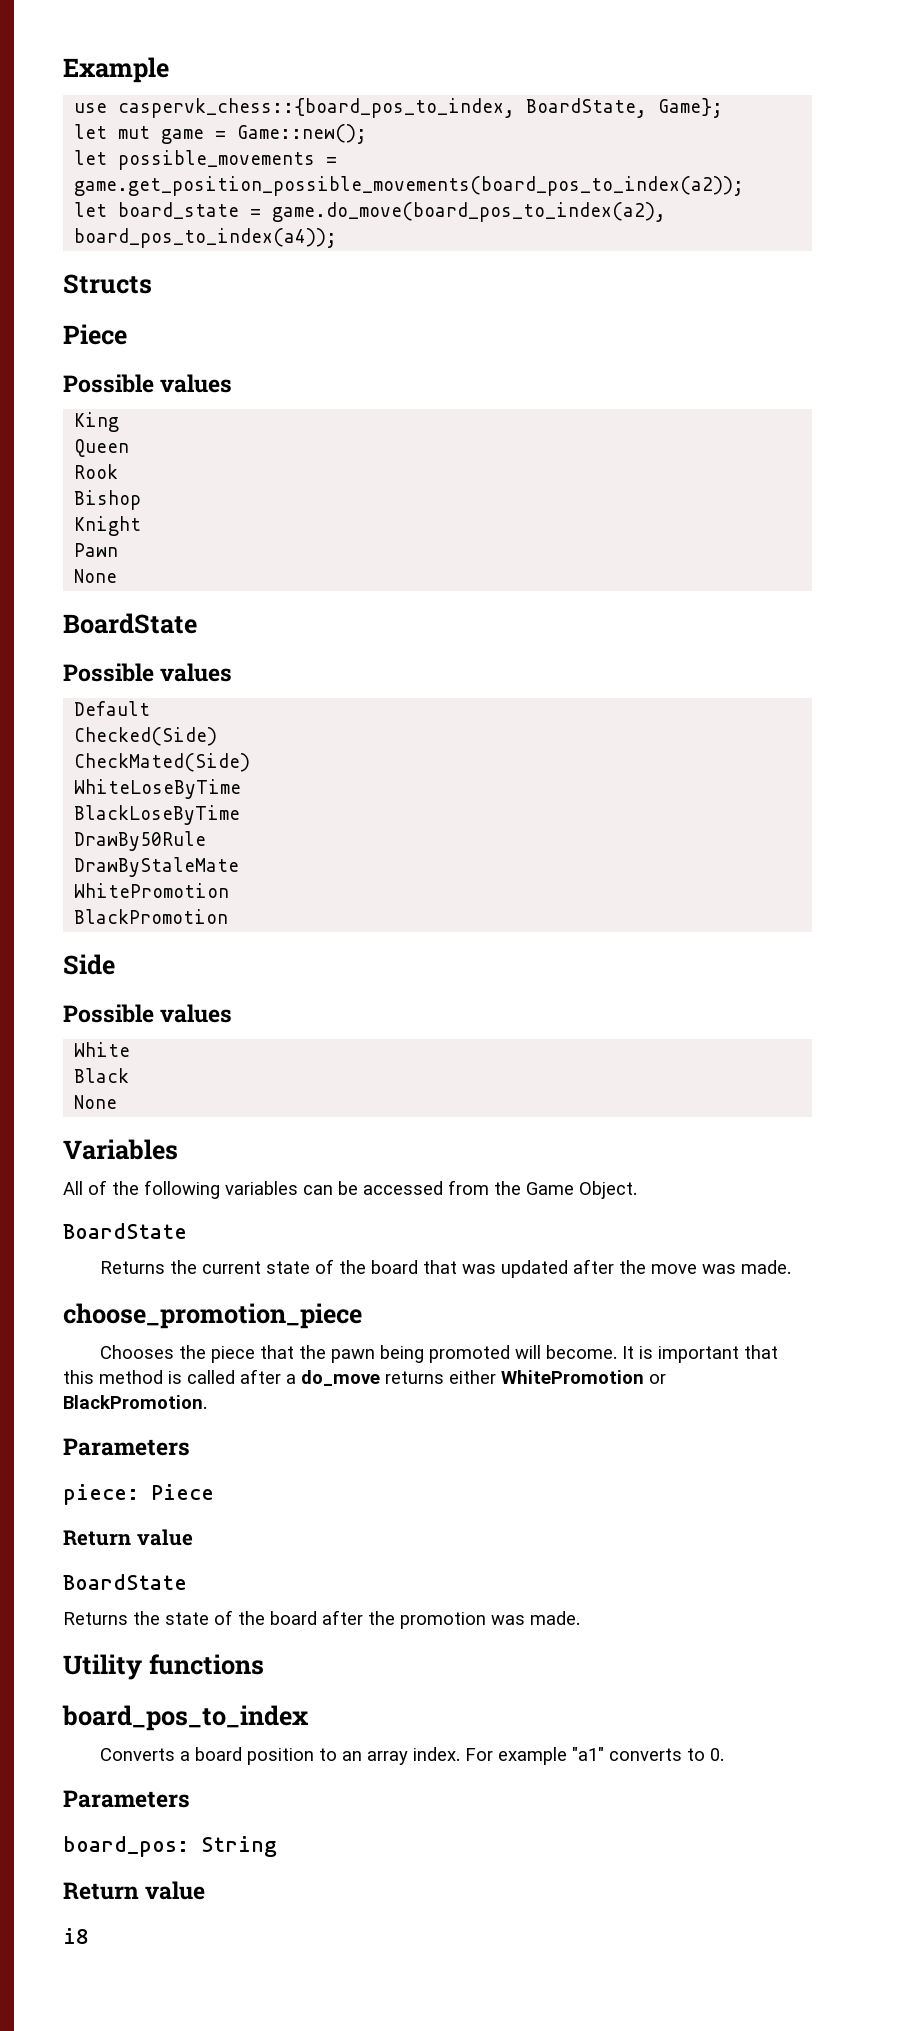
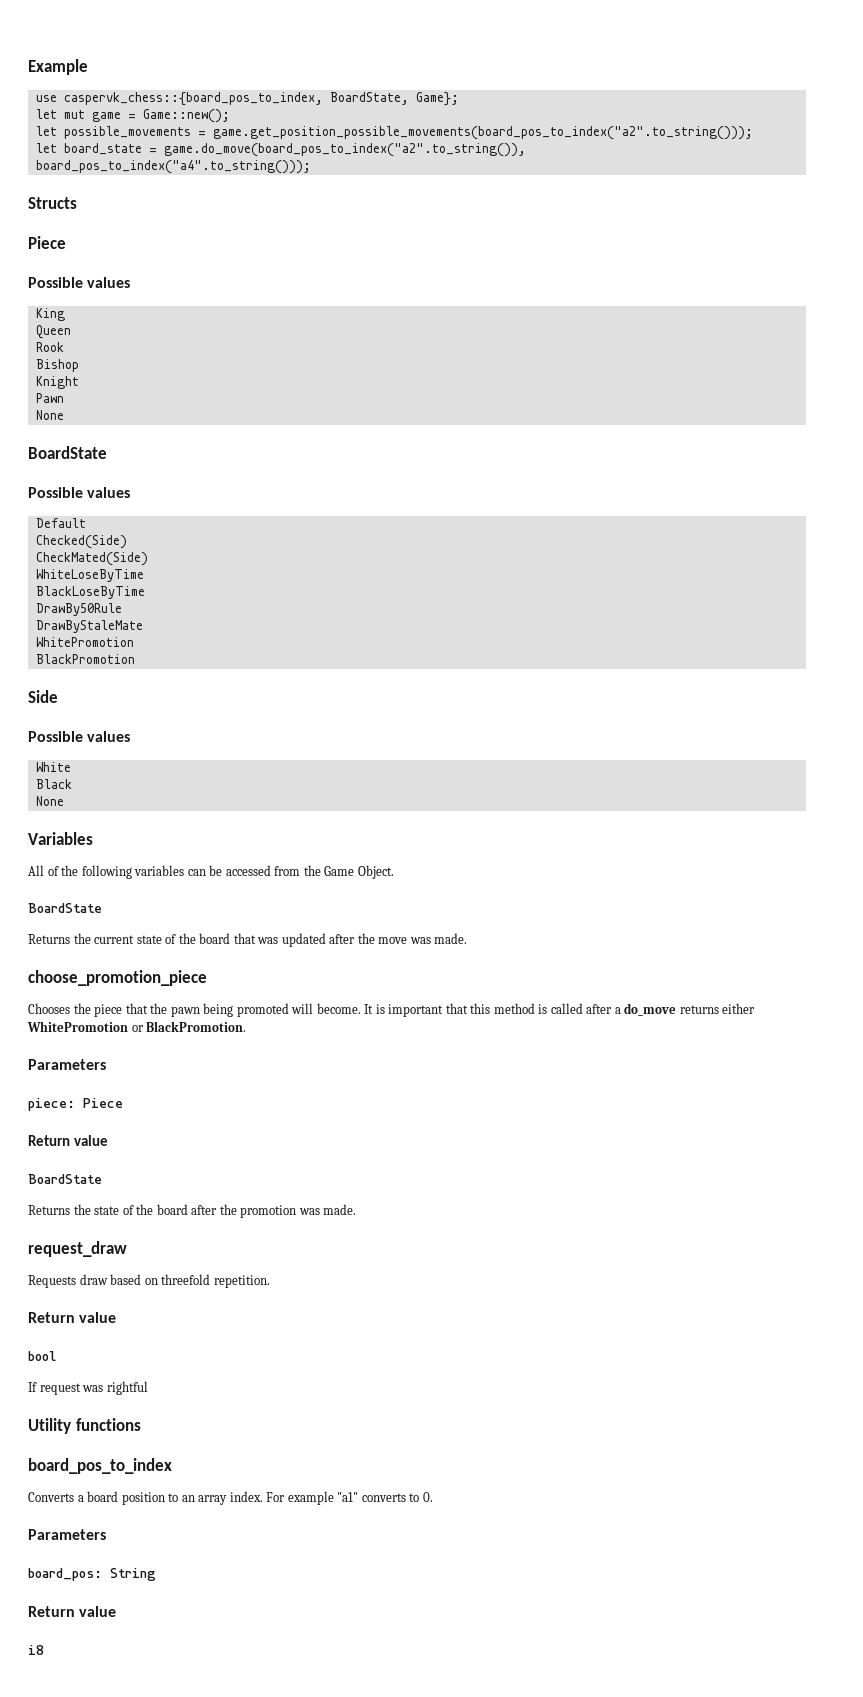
[74,176,745,196] game.get_position_possible_movements(board_pos_to_index(a2)); -> [212,126,753,140] game.get_position_possible_movements(board_pos_to_index("a2".to_string()));
[272,202,667,222] [74,228,338,248] game.do_move(board_pos_to_index(a2), board_pos_to_index(a4)); -> [163,143,526,157] [35,160,311,174] game.do_move(board_pos_to_index("a2".to_string()), board_pos_to_index("a4".to_string()));
(580, 1618) none -> [28,1241,127,1257] [28,1274,270,1288] [28,1312,117,1323] [28,1351,57,1361] [28,1381,148,1395] // request_draw // Requests draw based on threefold repetition. // Return value // bool // If request was rightful

